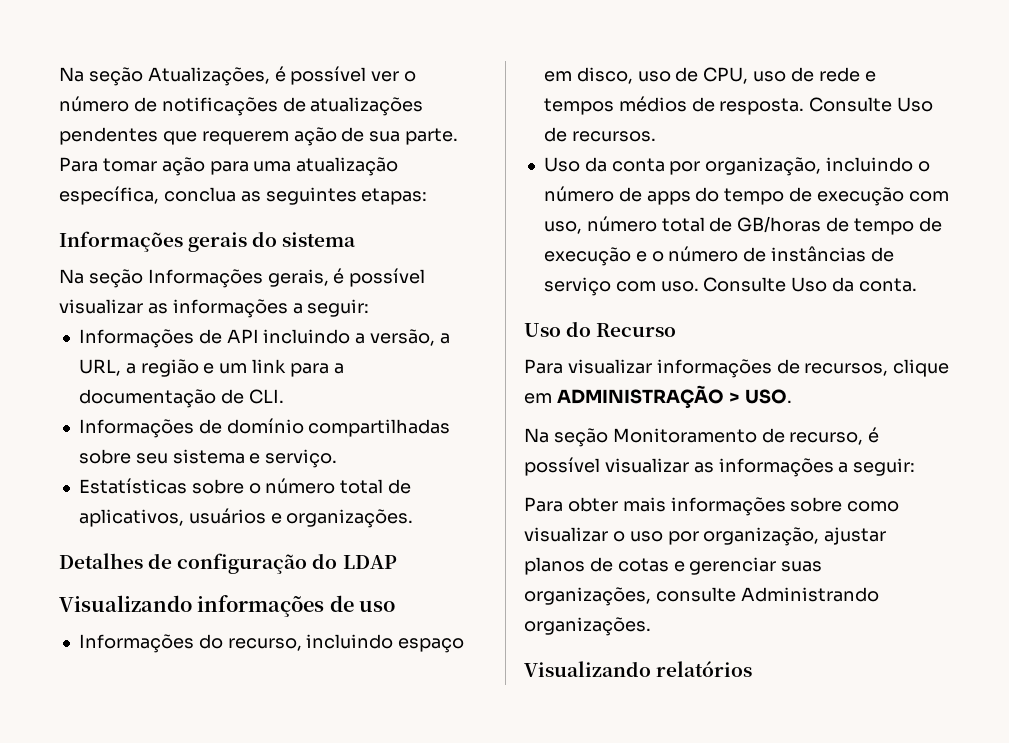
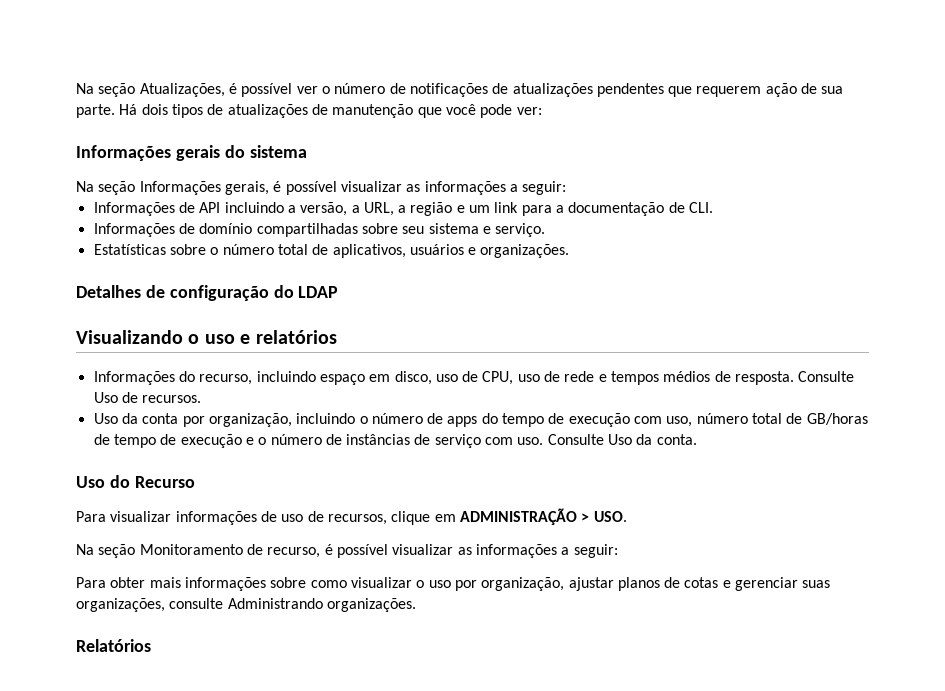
[59,157,399,176] [59,186,428,205] Para tomar ação para uma atualização específica, conclua as seguintes etapas: -> [119,104,542,118] Há dois tipos de atualizações de manutenção que você pode ver:
[197,595,396,617] informações de uso -> [188,330,337,344] o uso e relatórios
(800, 366) none -> [281,511,324,522] uso de
[524,661,753,677] Visualizando relatórios -> [76,639,151,652] Relatórios

